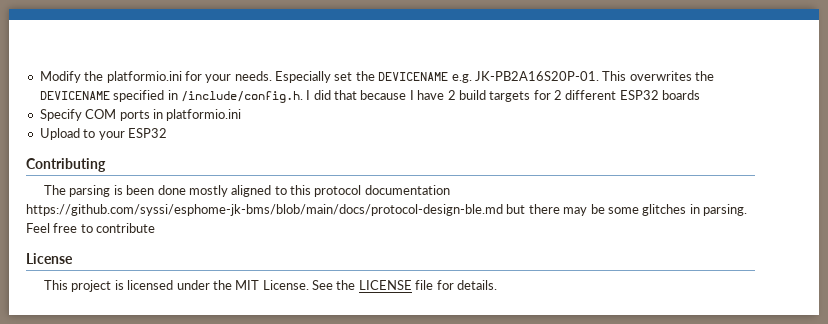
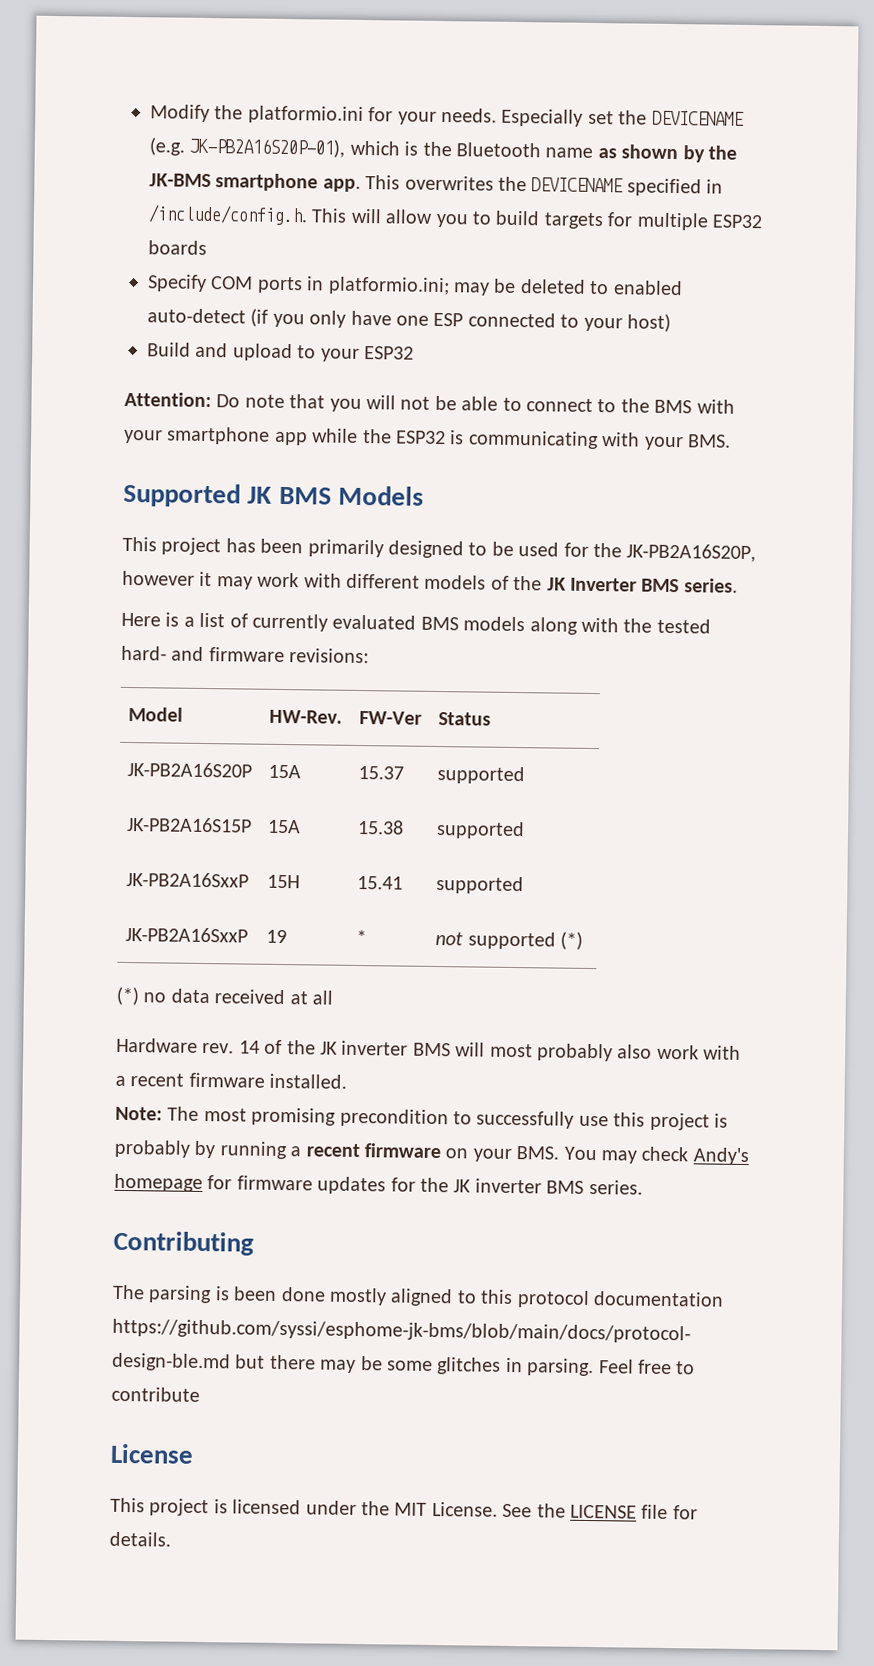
[451,71,599,83] e.g. JK-PB2A16S20P-01. -> [149,137,737,163] [149,173,361,192] (e.g. JK-PB2A16S20P-01), which is the Bluetooth name as shown by the JK-BMS smartphone app.
[306,90,456,100] I did that because I have 2 -> [311,208,492,228] This will allow you to
[554,90,617,100] 2 different -> [636,212,709,231] multiple
[166,109,242,121] [39,128,167,140] platformio.ini // Upload to your ESP32 -> [327,276,683,296] [147,308,671,332] [147,342,414,362] [124,391,735,414] [124,426,731,451] [123,482,424,508] [122,536,757,563] [122,570,738,593] [121,612,711,635] [121,645,370,664] [128,707,184,722] [269,709,343,724] [359,710,423,725] [438,712,492,726] [127,762,253,778] [268,764,302,779] [358,765,405,780] [437,766,526,785] [127,816,253,833] [267,819,302,834] [357,819,405,835] [436,821,526,840] [126,871,250,888] [267,874,301,889] [357,875,404,890] [436,875,525,895] [125,926,249,943] [266,929,288,944] [356,929,368,945] [435,931,584,950] [116,986,333,1006] [116,1037,742,1062] [115,1072,348,1089] [115,1106,728,1131] [114,1139,749,1166] [114,1173,643,1195] platformio.ini; may be deleted to enabled auto-detect (if you only have one ESP connected to your host) // Build and upload to your ESP32 // Attention: Do note that you will not be able to connect to the BMS with your smartphone app while the ESP32 is communicating with your BMS. // Supported JK BMS Models // This project has been primarily designed to be used for the JK-PB2A16S20P, however it may work with different models of the JK Inverter BMS series. // Here is a list of currently evaluated BMS models along with the tested hard- and firmware revisions: // Model | HW-Rev. | FW-Ver | Status // JK-PB2A16S20P | 15A | 15.37 | supported // JK-PB2A16S15P | 15A | 15.38 | supported // JK-PB2A16SxxP | 15H | 15.41 | supported // JK-PB2A16SxxP | 19 | * | not supported (*) // (*) no data received at all // Hardware rev. 14 of the JK inverter BMS will most probably also work with a recent firmware installed. // Note: The most promising precondition to successfully use this project is probably by running a recent firmware on your BMS. You may check Andy's homepage for firmware updates for the JK inverter BMS series.

